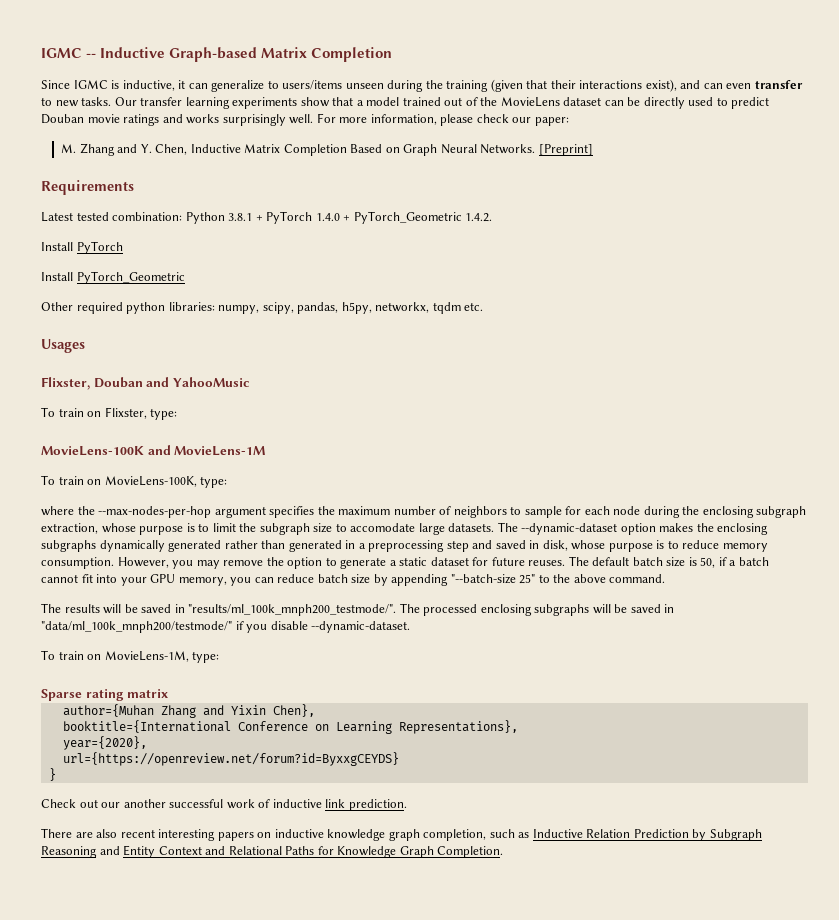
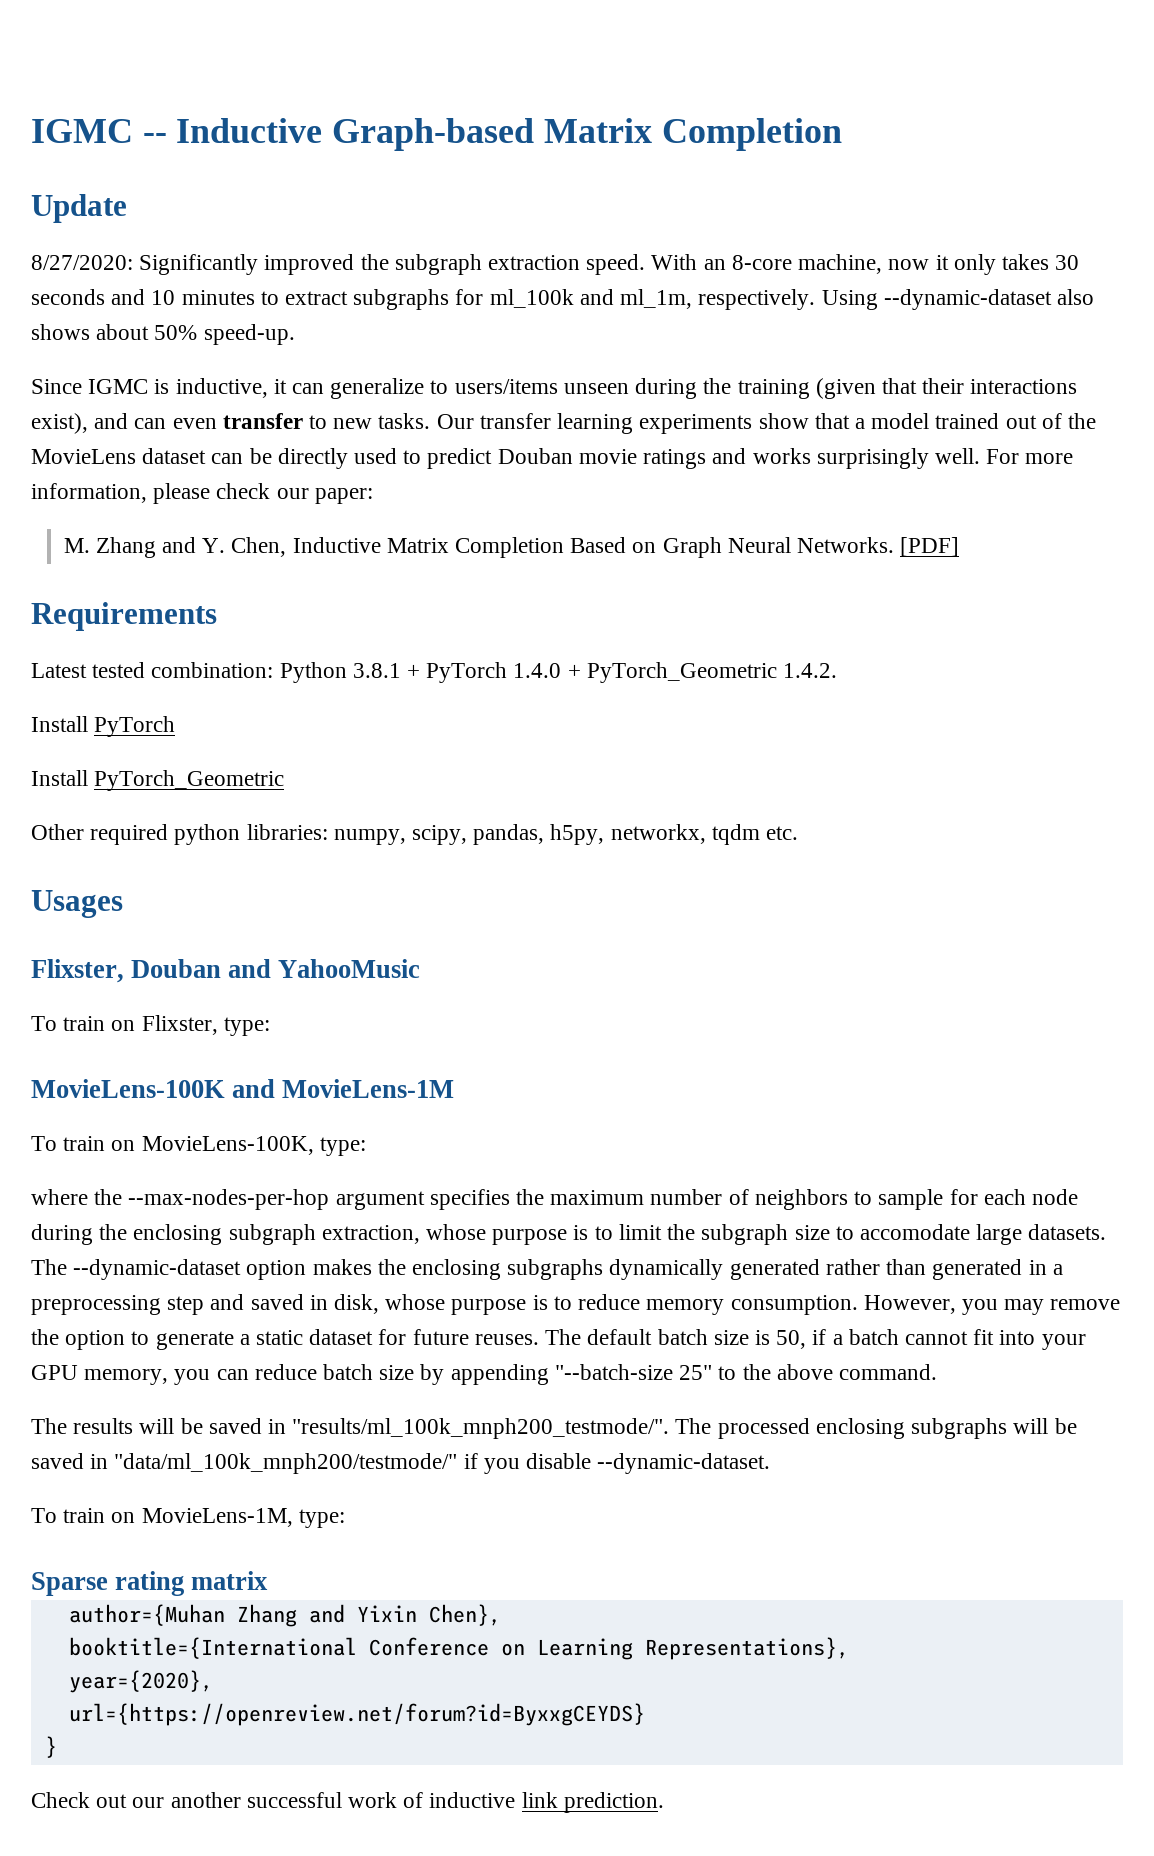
(393, 54) none -> [31,194,127,223] [31,254,1080,275] [31,289,1094,310] [31,324,295,345] // Update // 8/27/2020: Significantly improved the subgraph extraction speed. With an 8-core machine, now it only takes 30 seconds and 10 minutes to extract subgraphs for ml_100k and ml_1m, respectively. Using --dynamic-dataset also shows about 50% speed-up.
[538,144,593,156] [Preprint] -> [900,537,960,557] [PDF]
[41,828,762,841] [41,845,504,858] // There are also recent interesting papers on inductive knowledge graph completion, such as Inductive Relation Prediction by Subgraph Reasoning and Entity Context and Relational Paths for Knowledge Graph Completion. -> (664, 1802) none

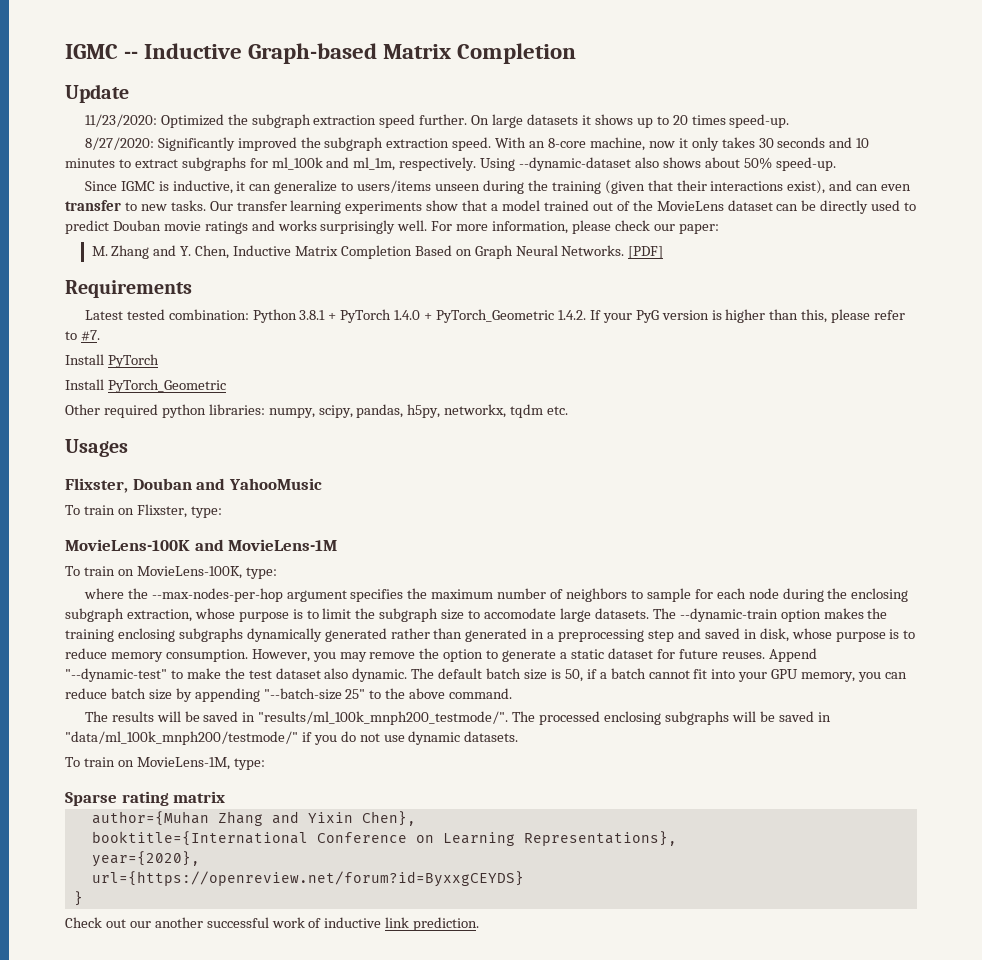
(127, 208) none -> [84,114,790,128] // 11/23/2020: Optimized the subgraph extraction speed further. On large datasets it shows up to 20 times speed-up.
(838, 670) none -> [589,309,906,323] [65,330,100,341] If your PyG version is higher than this, please refer to #7.
[73,1259,242,1280] --dynamic-dataset -> [679,608,778,622] --dynamic-train
(406, 1267) none -> [65,629,114,642] training
(539, 1339) none -> [768,648,817,662] [65,668,408,682] Append "--dynamic-test" to make the test dataset also dynamic.
[526,1453,771,1474] disable --dynamic-dataset. -> [340,731,519,745] do not use dynamic datasets.

